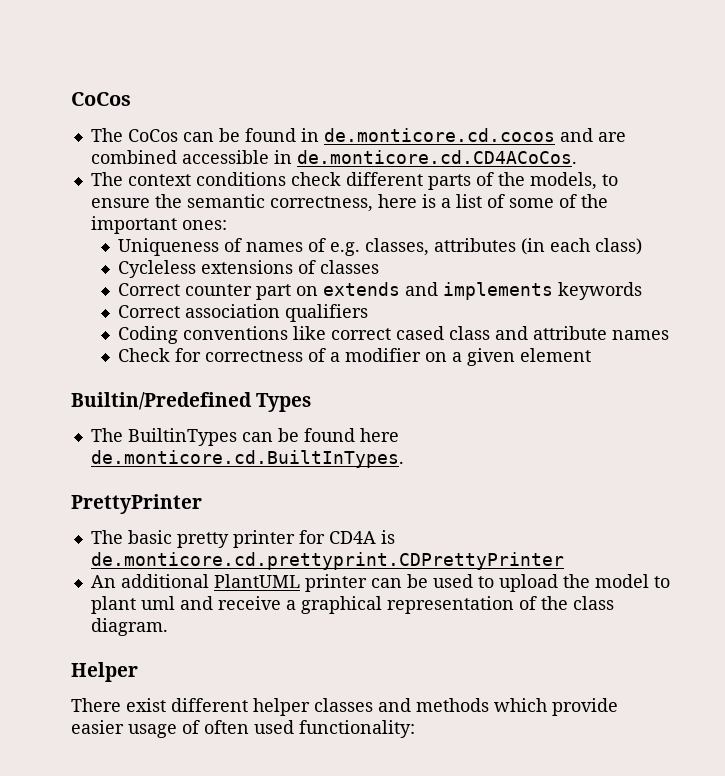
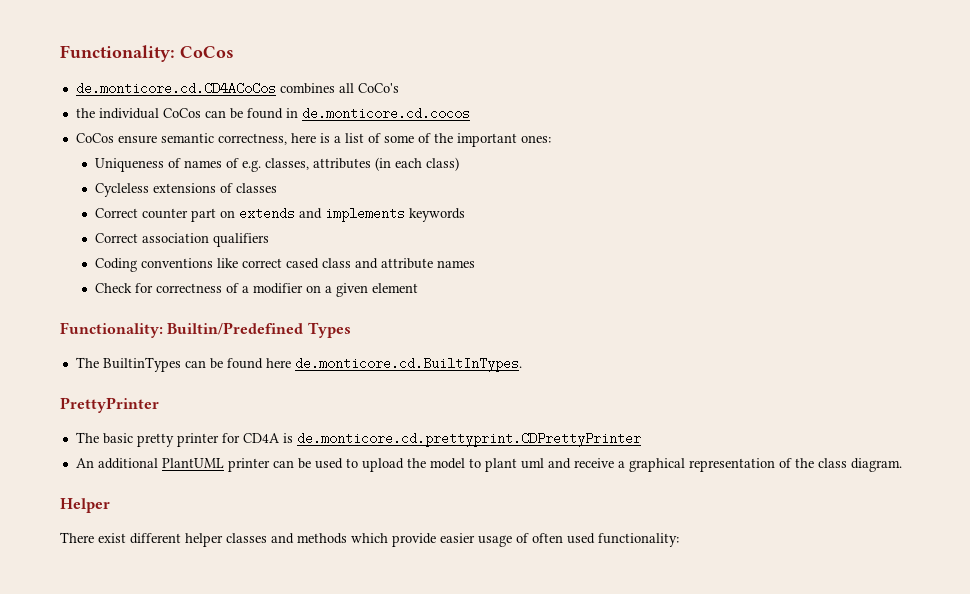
(71, 99) none -> [60,45,175,62] Functionality:
[90,128,123,142] The -> [75,82,399,95] [75,108,159,119] de.monticore.cd.CD4ACoCos combines all CoCo's // the individual
[559,128,626,142] [90,150,577,164] [90,172,618,190] [90,194,182,208] and are combined accessible in de.monticore.cd.CD4ACoCos. // The context conditions check different parts of the models, to ensure the -> [75,133,157,144] // CoCos ensure
(591, 355) none -> [60,322,163,338] Functionality:

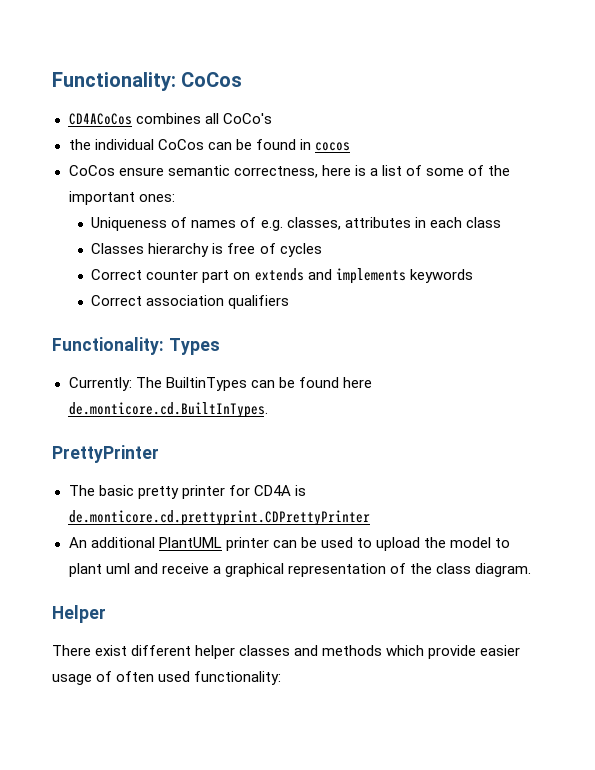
[75,82,276,95] de.monticore.cd.CD4ACoCos -> [68,113,132,125] CD4ACoCos
[301,107,470,120] de.monticore.cd.cocos -> [314,142,350,151] cocos
[375,157,460,171] [95,183,278,197] (in each class) // Cycleless extensions of classes -> [414,217,501,228] [91,243,322,257] in each class // Classes hierarchy is free of cycles
[95,258,476,272] [95,283,419,297] [60,322,304,338] // Coding conventions like correct cased class and attribute names // Check for correctness of a modifier on a given element // Functionality: Builtin/Predefined -> [52,337,164,355] // Functionality:
(351, 330) none -> [68,377,132,391] Currently:

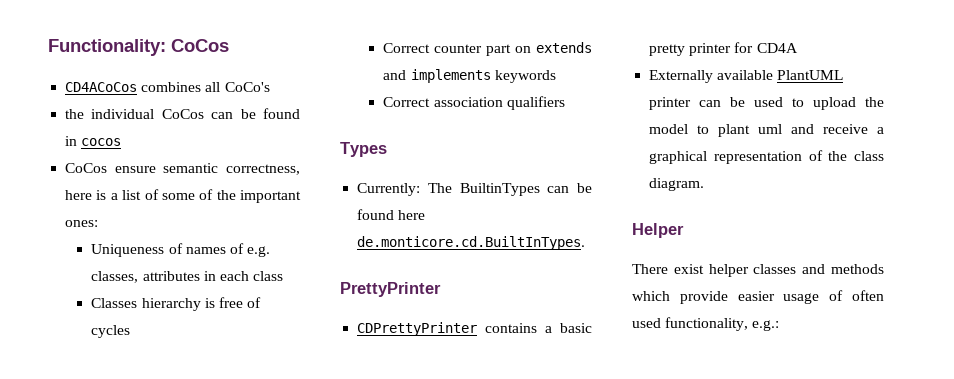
[52,337,164,355] Functionality: -> (565, 103) none
[68,485,95,496] The -> [357,322,553,336] CDPrettyPrinter contains a
[294,485,306,496] [68,510,370,526] [68,537,155,548] is de.monticore.cd.prettyprint.CDPrettyPrinter // An additional -> [649,70,774,83] // Externally available
[131,645,192,656] different -> (704, 269) none
[194,671,282,685] functionality: -> [665,317,780,331] functionality, e.g.:

